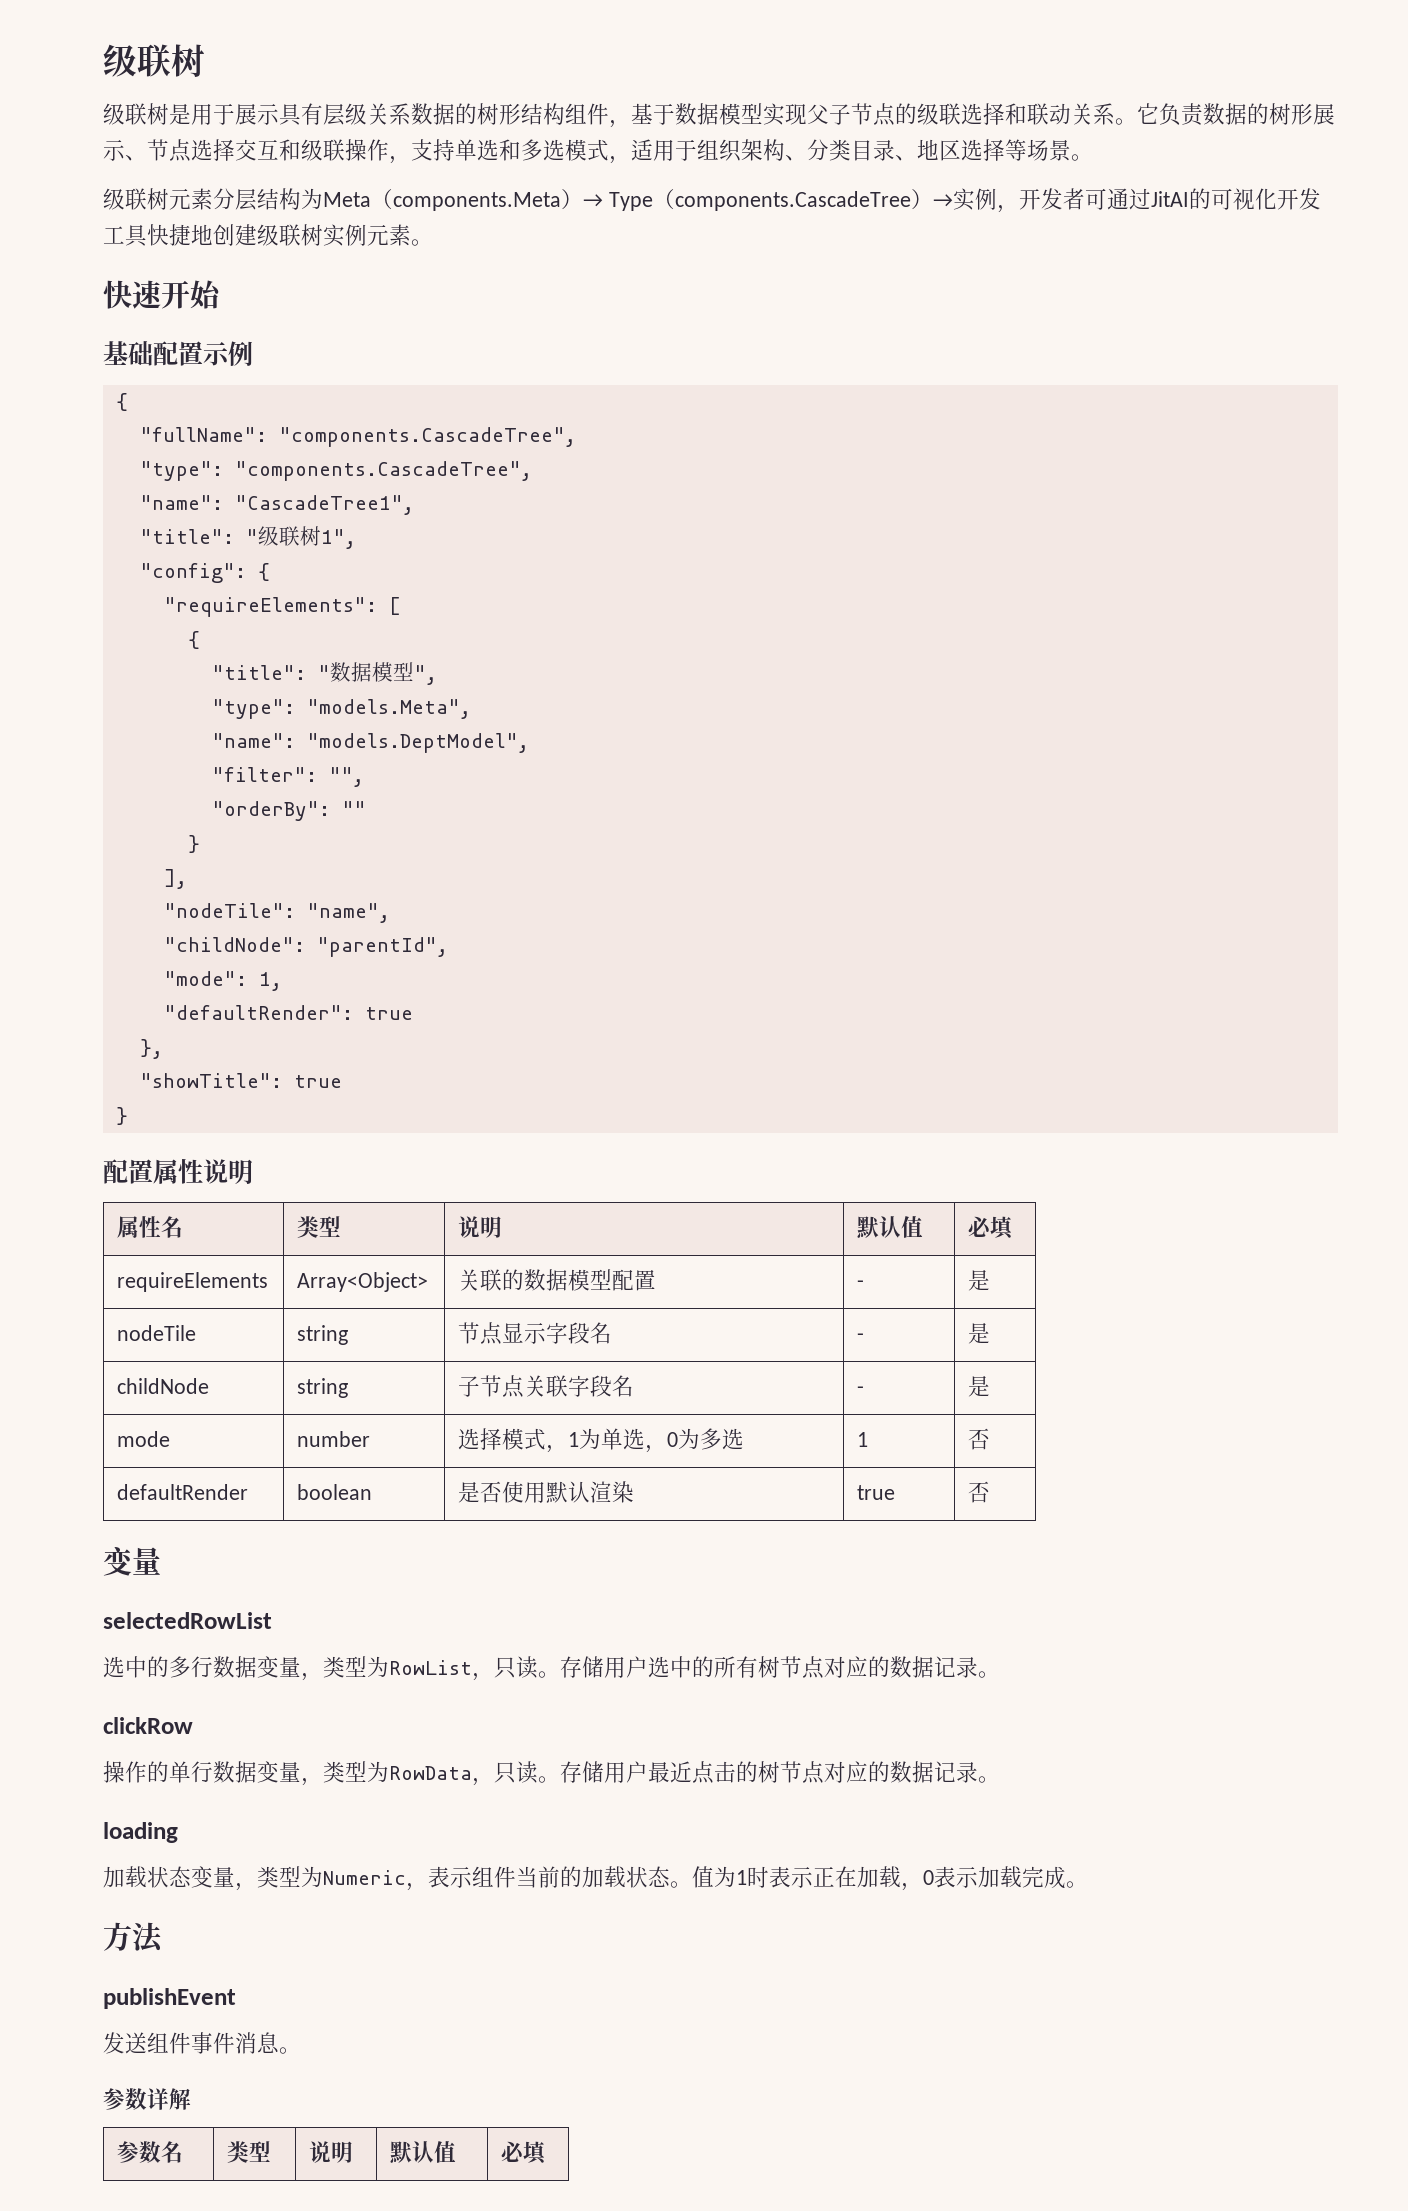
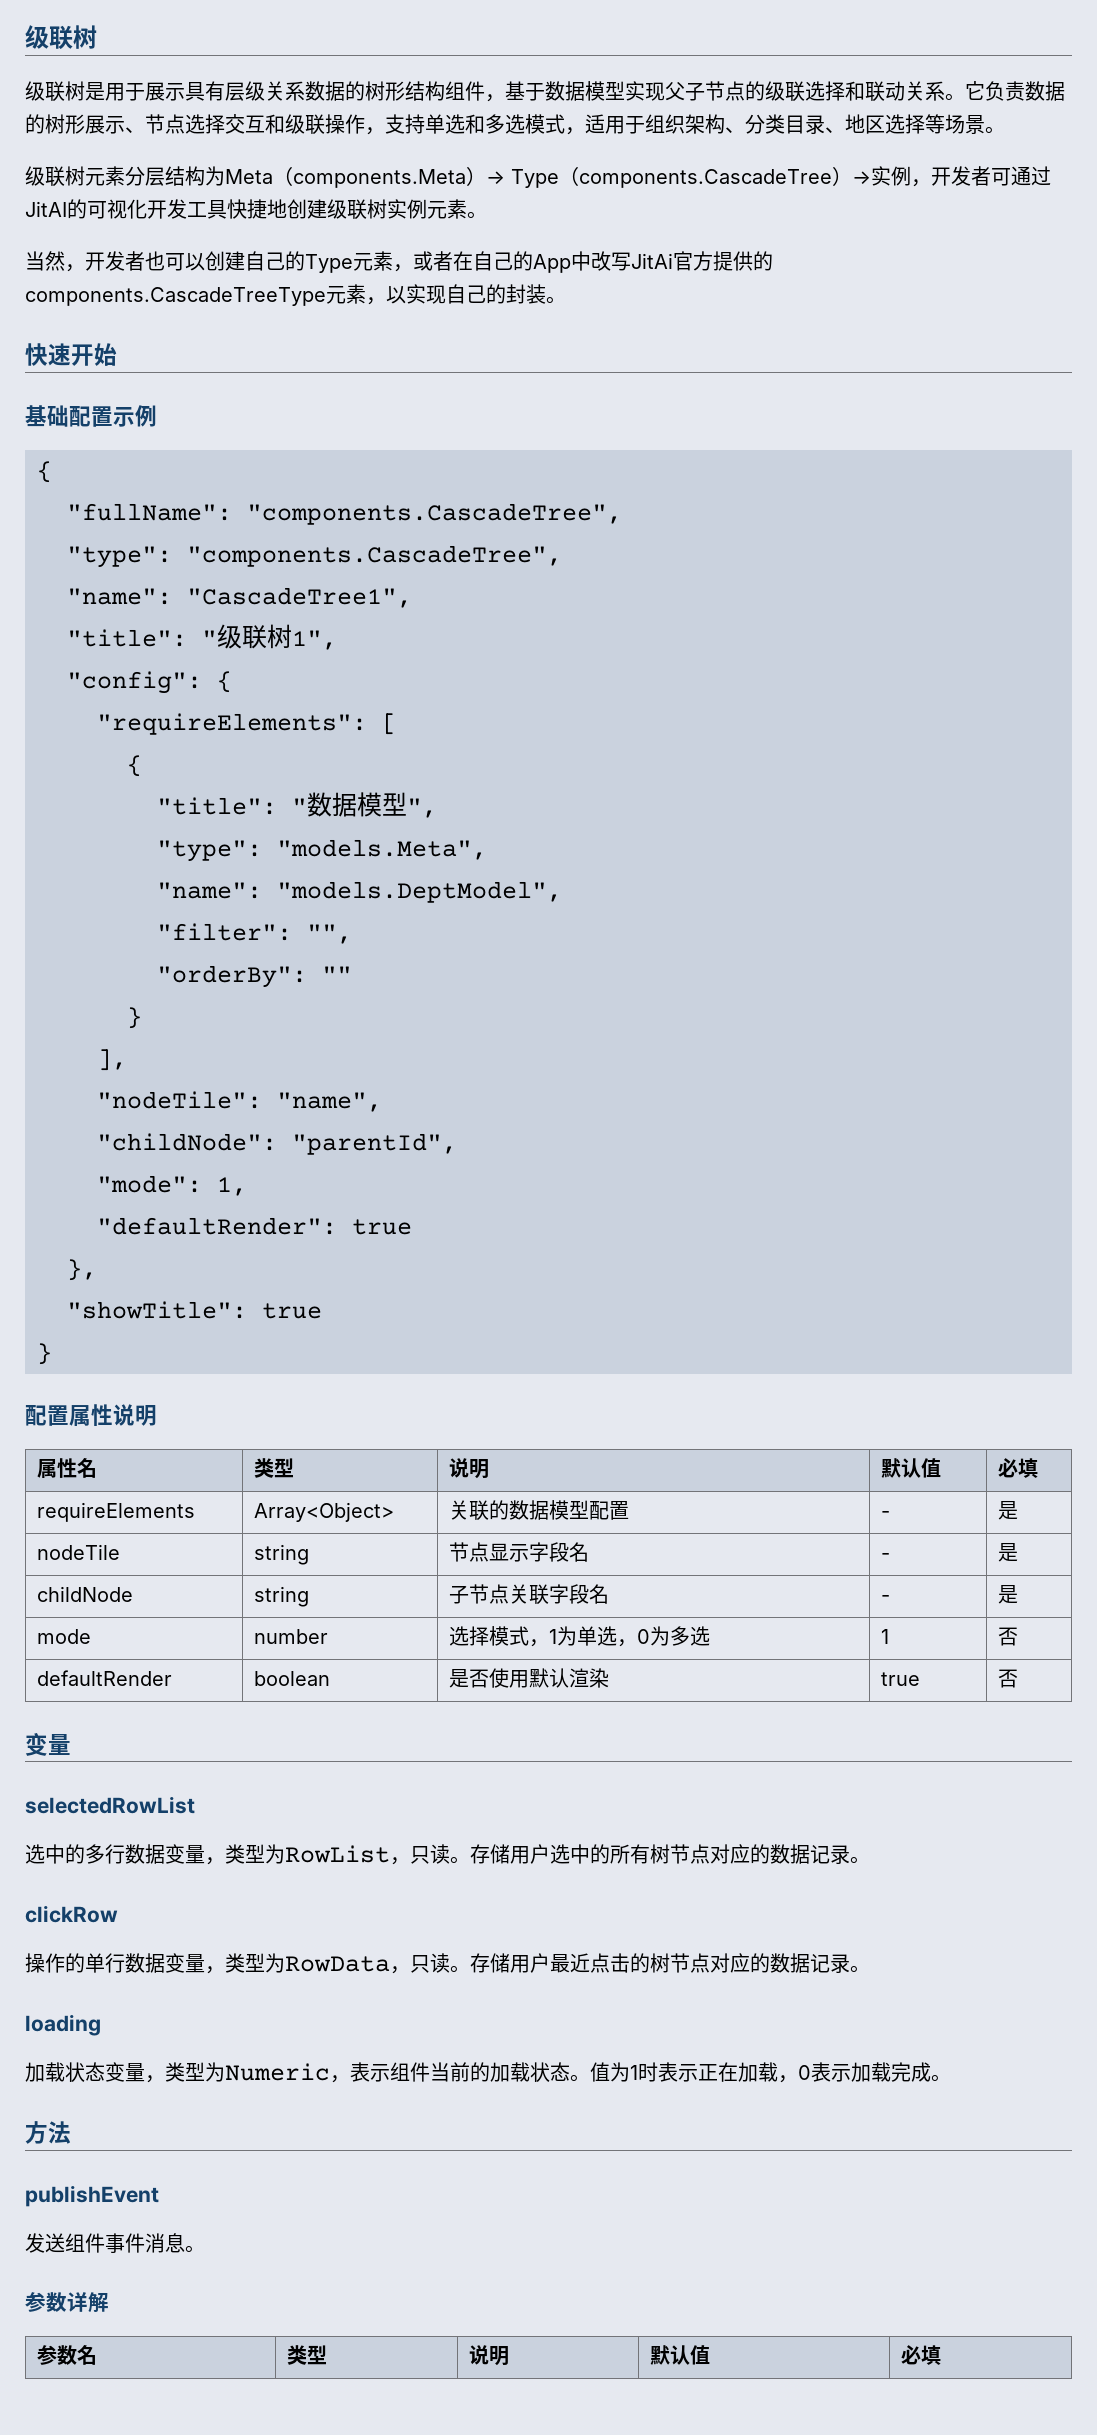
(433, 242) none -> [25,251,773,273] [25,284,566,306] // 当然，开发者也可以创建自己的Type元素，或者在自己的App中改写JitAi官方提供的components.CascadeTreeType元素，以实现自己的封装。

